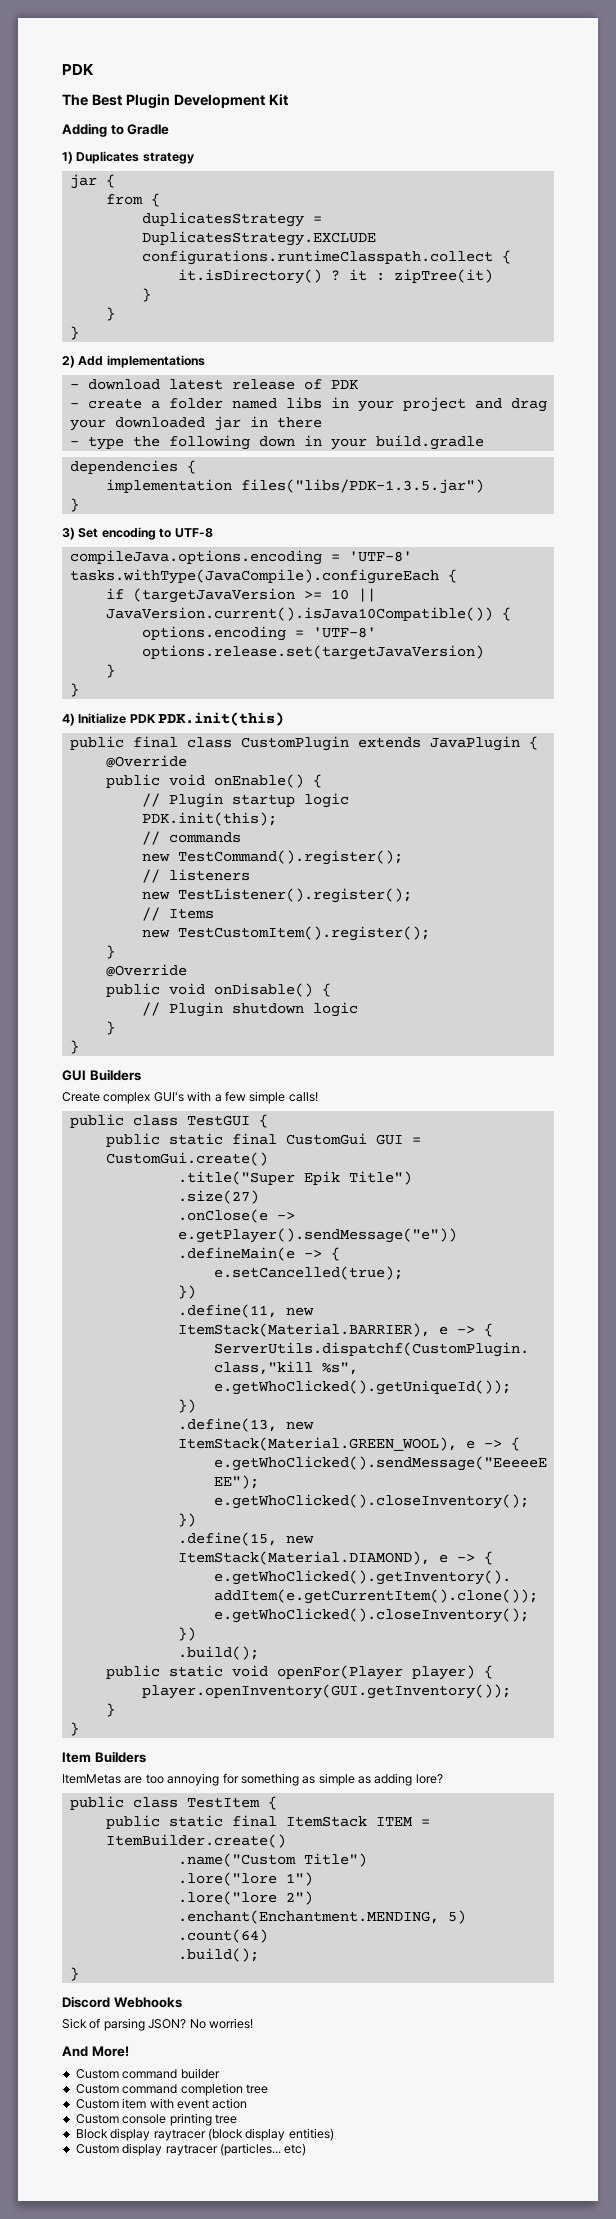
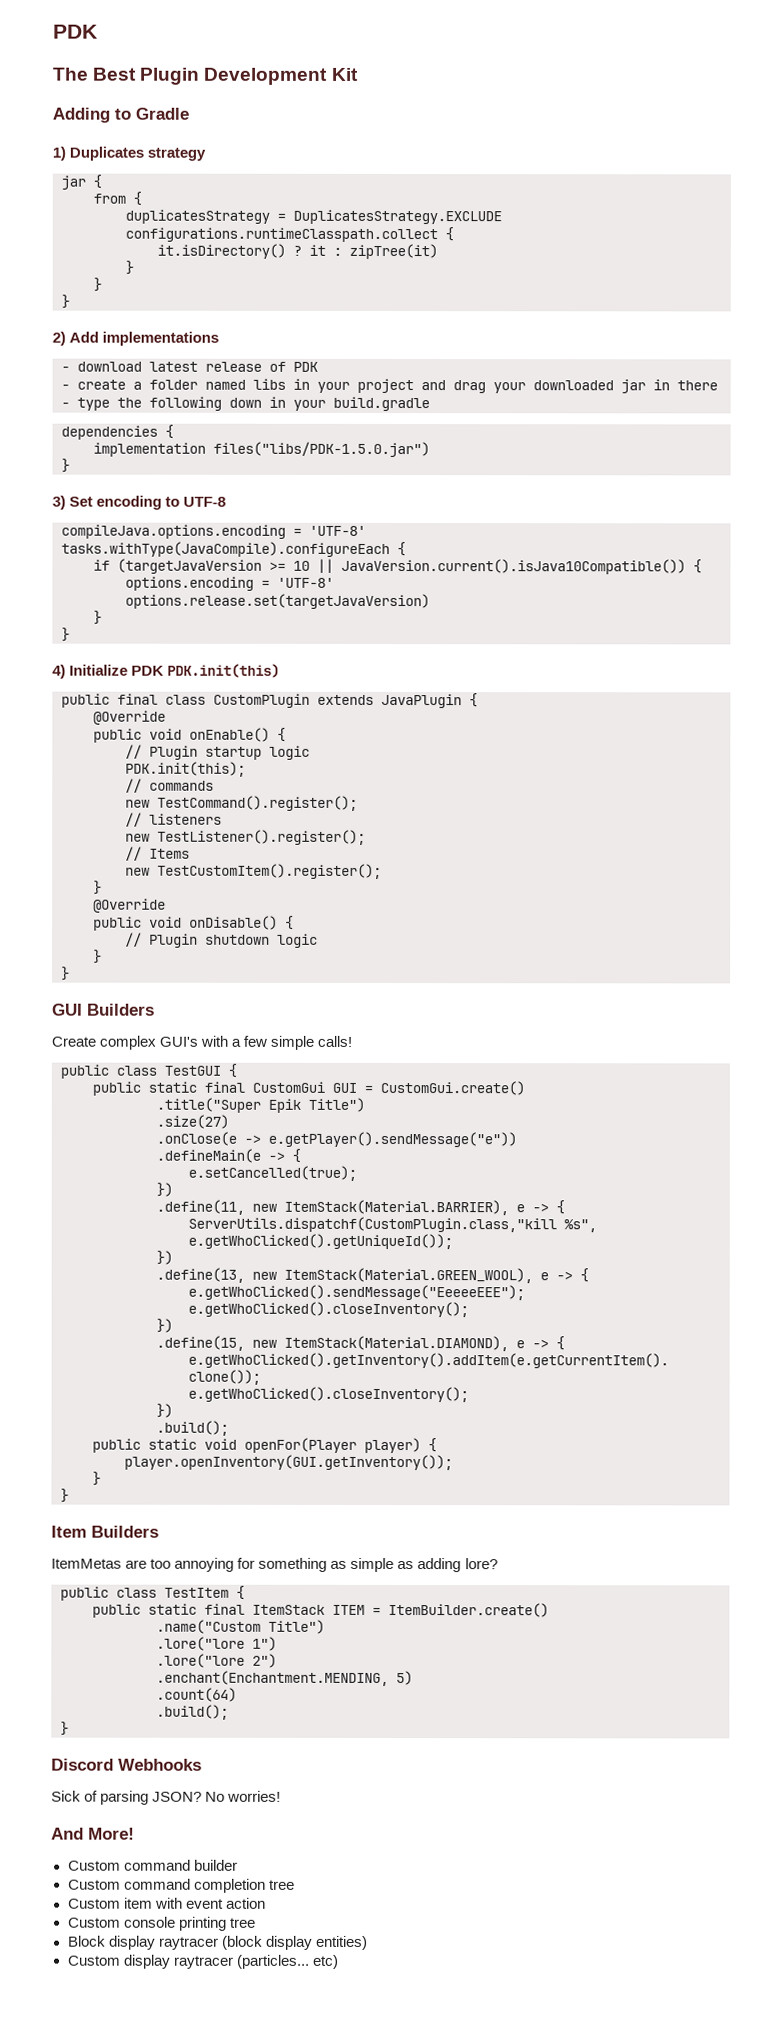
[240,479,484,494] files("libs/PDK-1.3.5.jar") -> [213,441,430,458] files("libs/PDK-1.5.0.jar")

